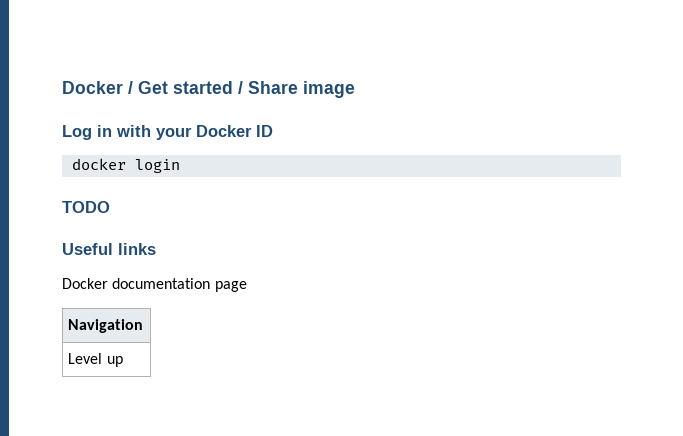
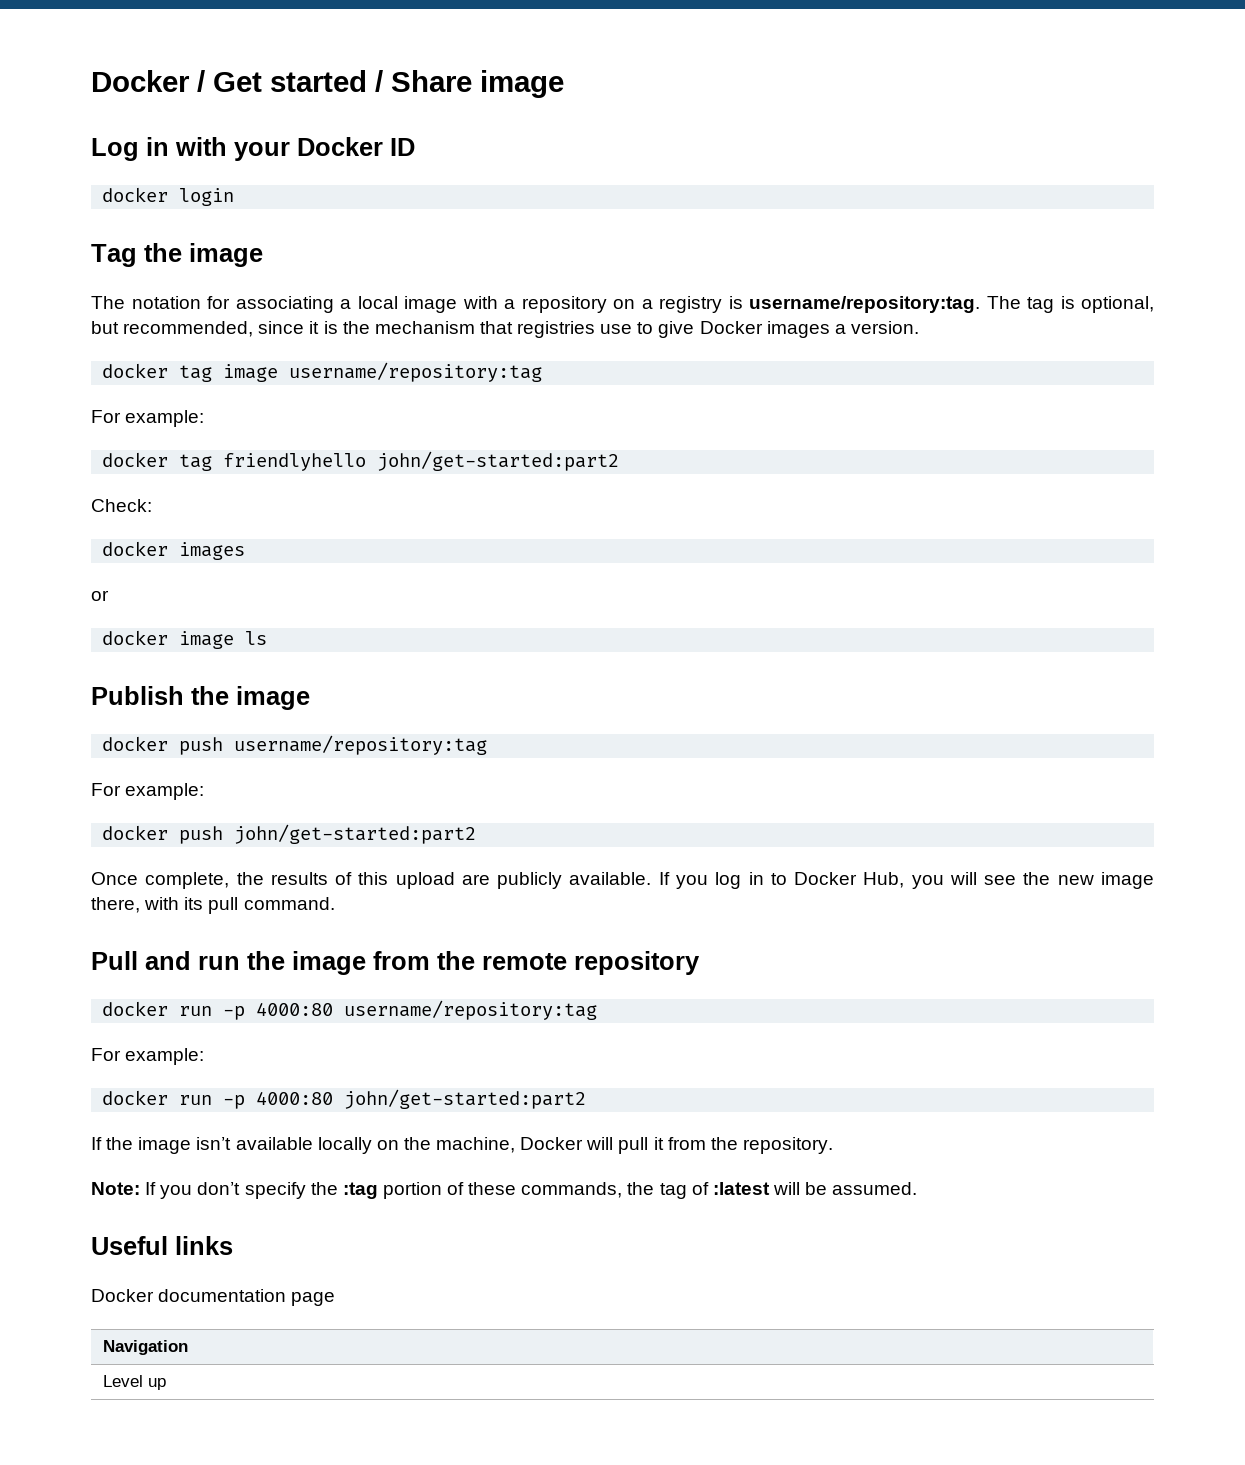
[62,201,110,213] TODO -> [91,243,263,267] [91,296,1154,313] [91,321,919,338] [102,362,543,382] [91,410,205,427] [102,451,620,471] [91,499,152,512] [102,541,246,560] [91,590,109,601] [102,630,268,649] [91,686,310,710] [102,735,488,755] [91,783,205,800] [102,824,477,844] [91,872,1154,889] [91,897,335,914] [91,951,700,975] [102,1000,598,1020] [91,1048,205,1065] [102,1089,587,1109] [91,1137,833,1154] [91,1182,918,1199] Tag the image // The notation for associating a local image with a repository on a registry is username/repository:tag. The tag is optional, but recommended, since it is the mechanism that registries use to give Docker images a version. // docker tag image username/repository:tag // For example: // docker tag friendlyhello john/get-started:part2 // Check: // docker images // or // docker image ls // Publish the image // docker push username/repository:tag // For example: // docker push john/get-started:part2 // Once complete, the results of this upload are publicly available. If you log in to Docker Hub, you will see the new image there, with its pull command. // Pull and run the image from the remote repository // docker run -p 4000:80 username/repository:tag // For example: // docker run -p 4000:80 john/get-started:part2 // If the image isn’t available locally on the machine, Docker will pull it from the repository. // Note: If you don’t specify the :tag portion of these commands, the tag of :latest will be assumed.

